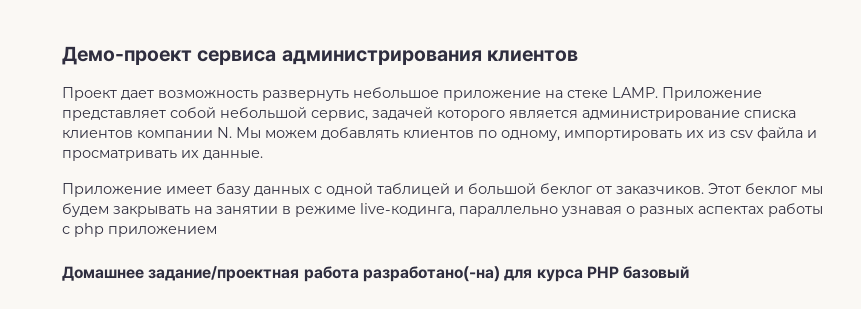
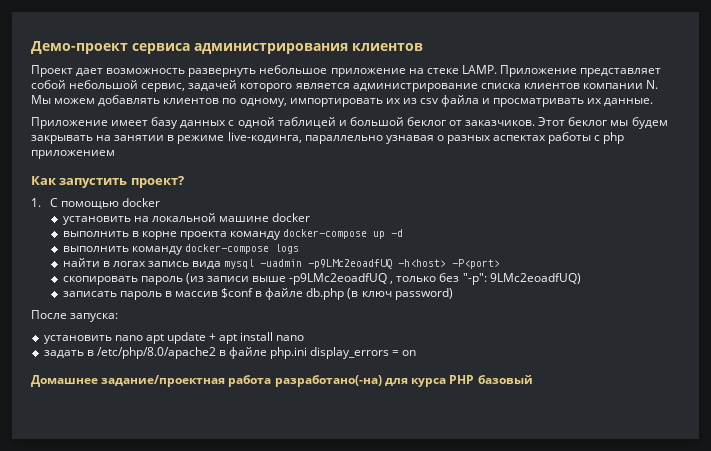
(217, 231) none -> [31,176,184,188] [31,198,161,209] [62,213,311,225] [62,229,404,240] [62,244,299,255] [62,258,501,269] [62,273,581,285] [62,288,453,300] [31,310,119,322] [43,332,305,344] [43,347,417,359] // Как запустить проект? // 1. С помощью docker // установить на локальной машине docker // выполнить в корне проекта команду docker-compose up -d // выполнить команду docker-compose logs // найти в логах запись вида mysql -uadmin -p9LMc2eoadfUQ -h<host> -P<port> // скопировать пароль (из записи выше -p9LMc2eoadfUQ , только без "-p": 9LMc2eoadfUQ) // записать пароль в массив $conf в файле db.php (в ключ password) // После запуска: // установить nano apt update + apt install nano // задать в /etc/php/8.0/apache2 в файле php.ini display_errors = on

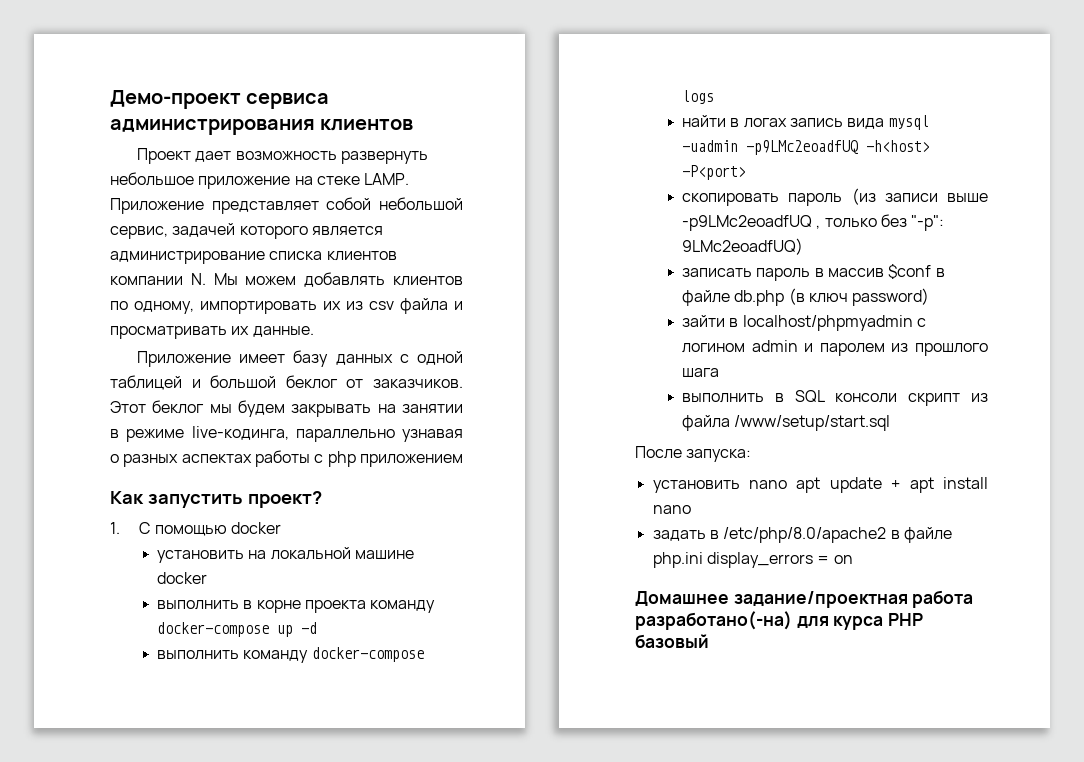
(453, 294) none -> [682,315,927,331] [682,340,988,356] [682,368,720,377] [682,390,988,406] [682,415,891,431] // зайти в localhost/phpmyadmin с логином admin и паролем из прошлого шага // выполнить в SQL консоли скрипт из файла /www/setup/start.sql

